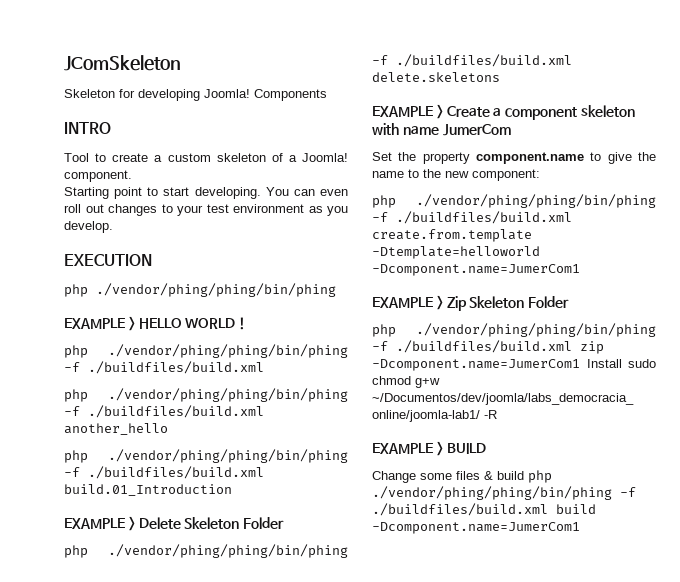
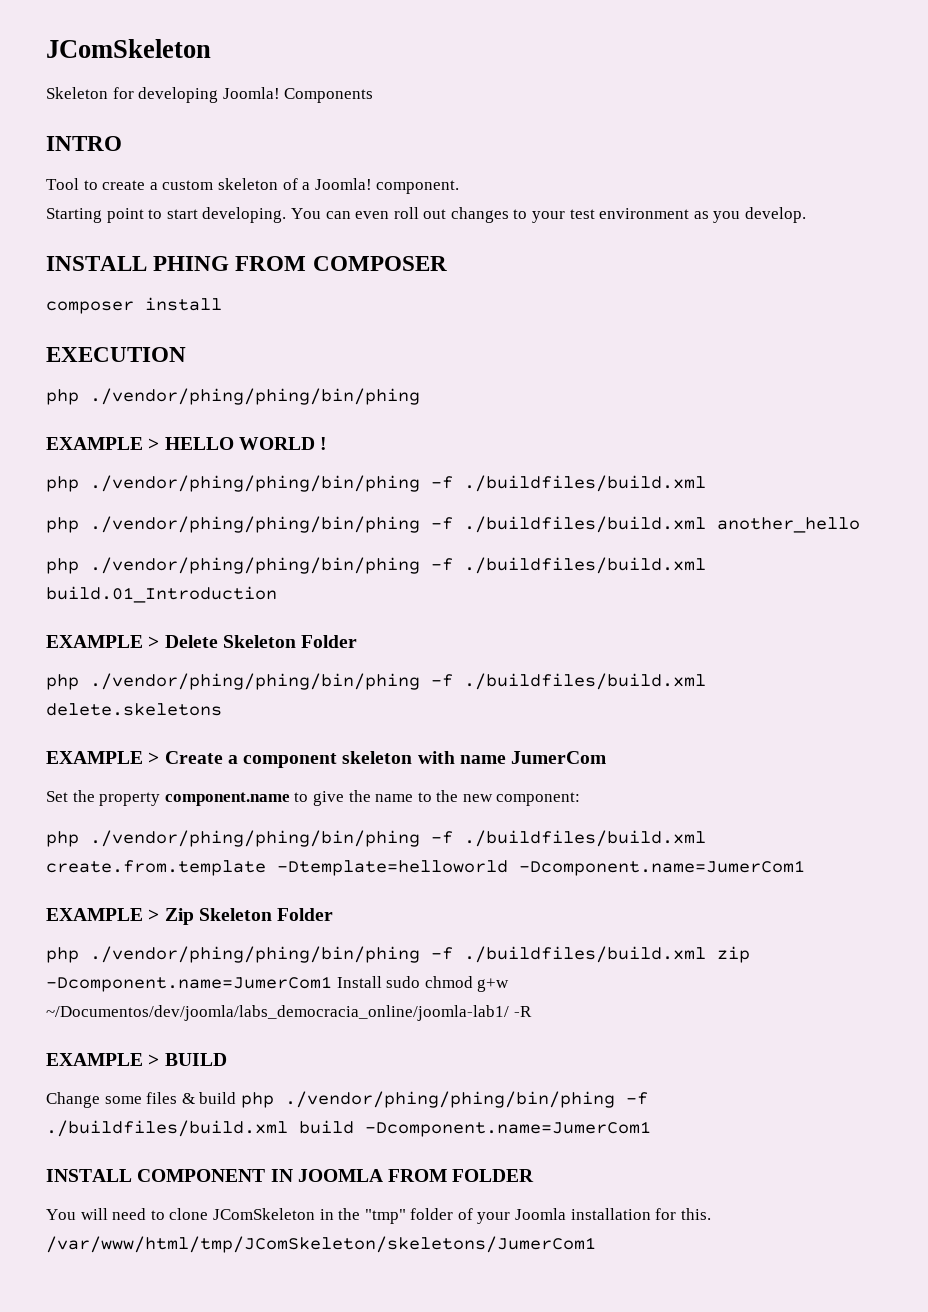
(113, 227) none -> [46,256,447,271] [46,297,222,314] // INSTALL PHING FROM COMPOSER // composer install
(580, 528) none -> [46,1169,535,1182] [46,1208,711,1224] [46,1236,596,1253] // INSTALL COMPONENT IN JOOMLA FROM FOLDER // You will need to clone JComSkeleton in the "tmp" folder of your Joomla installation for this. /var/www/html/tmp/JComSkeleton/skeletons/JumerCom1

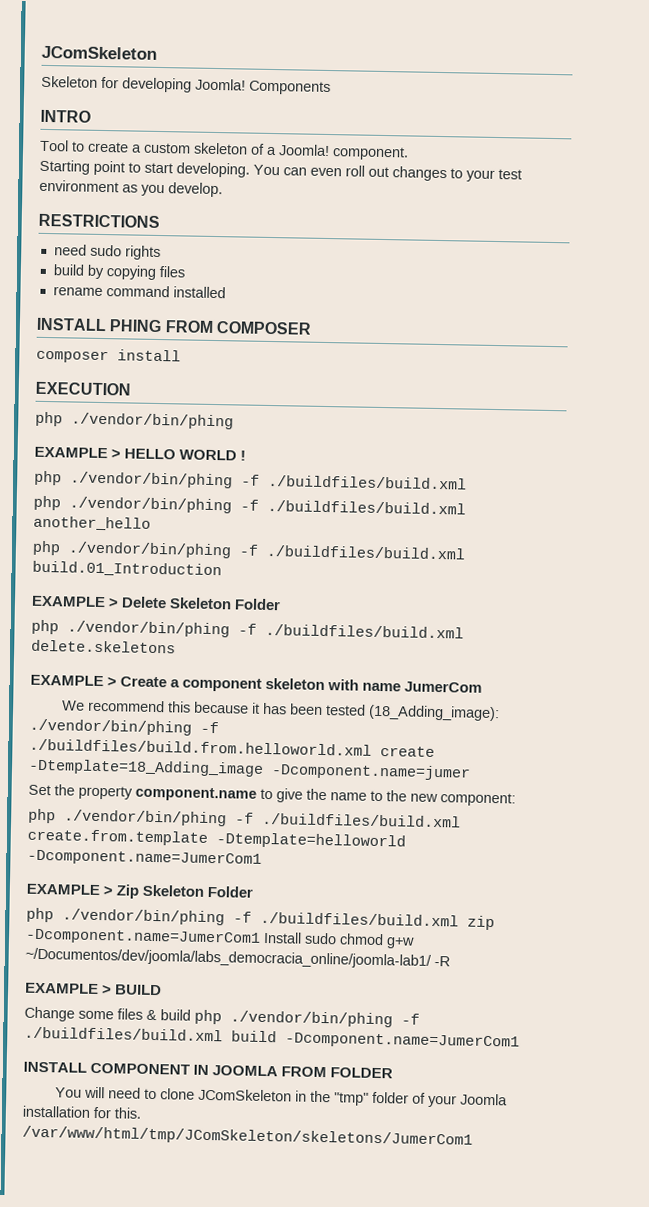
(807, 215) none -> [38,213,160,229] [53,244,161,261] [52,264,185,280] [52,285,226,299] // RESTRICTIONS // need sudo rights // build by copying files // rename command installed
[90,388,420,405] ./vendor/phing/phing/bin/phing -> [71,412,234,430] ./vendor/bin/phing
[90,475,420,492] ./vendor/phing/phing/bin/phing -> [70,471,233,489] ./vendor/bin/phing
[90,516,420,533] ./vendor/phing/phing/bin/phing -> [69,496,232,514] ./vendor/bin/phing
[90,557,420,574] ./vendor/phing/phing/bin/phing -> [68,541,232,559] ./vendor/bin/phing
[90,673,420,690] ./vendor/phing/phing/bin/phing -> [67,620,230,638] ./vendor/bin/phing
(607, 757) none -> [61,699,500,722] [29,718,219,736] [29,738,435,757] [28,758,471,781] // We recommend this because it has been tested (18_Adding_image): ./vendor/bin/phing -f ./buildfiles/build.from.helloworld.xml create -Dtemplate=18_Adding_image -Dcomponent.name=jumer
[90,830,420,847] ./vendor/phing/phing/bin/phing -> [64,809,227,827] ./vendor/bin/phing
[90,946,420,963] ./vendor/phing/phing/bin/phing -> [62,908,225,926] ./vendor/bin/phing
[284,1091,615,1108] ./vendor/phing/phing/bin/phing -> [230,1010,393,1028] ./vendor/bin/phing

